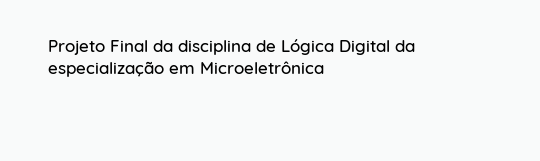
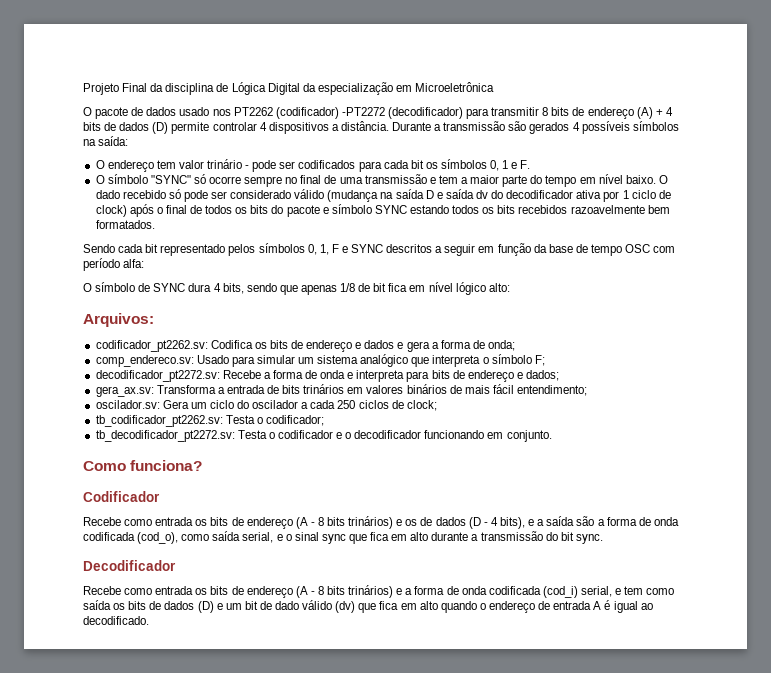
(324, 67) none -> [83,107,673,119] [83,121,679,134] [83,136,129,146] [95,159,531,172] [95,174,668,187] [95,189,671,202] [95,204,670,217] [95,220,155,229] [83,243,676,256] [83,258,145,271] [83,282,510,295] [83,313,154,327] [95,340,516,352] [95,354,545,367] [95,370,560,382] [95,384,588,397] [95,400,437,411] [95,415,324,427] [95,430,552,442] [83,460,203,471] [83,491,160,502] [83,516,679,529] [83,531,603,544] [83,560,176,571] [83,585,675,598] [83,600,653,613] [83,616,149,625] // O pacote de dados usado nos PT2262 (codificador) -PT2272 (decodificador) para transmitir 8 bits de endereço (A) + 4 bits de dados (D) permite controlar 4 dispositivos a distância. Durante a transmissão são gerados 4 possíveis símbolos na saída: // O endereço tem valor trinário - pode ser codificados para cada bit os símbolos 0, 1 e F. // O símbolo "SYNC" só ocorre sempre no final de uma transmissão e tem a maior parte do tempo em nível baixo. O dado recebido só pode ser considerado válido (mudança na saída D e saída dv do decodificador ativa por 1 ciclo de clock) após o final de todos os bits do pacote e símbolo SYNC estando todos os bits recebidos razoavelmente bem formatados. // Sendo cada bit representado pelos símbolos 0, 1, F e SYNC descritos a seguir em função da base de tempo OSC com período alfa: // O símbolo de SYNC dura 4 bits, sendo que apenas 1/8 de bit fica em nível lógico alto: // Arquivos: // codificador_pt2262.sv: Codifica os bits de endereço e dados e gera a forma de onda; // comp_endereco.sv: Usado para simular um sistema analógico que interpreta o símbolo F; // decodificador_pt2272.sv: Recebe a forma de onda e interpreta para bits de endereço e dados; // gera_ax.sv: Transforma a entrada de bits trinários em valores binários de mais fácil entendimento; // oscilador.sv: Gera um ciclo do oscilador a cada 250 ciclos de clock; // tb_codificador_pt2262.sv: Testa o codificador; // tb_decodificador_pt2272.sv: Testa o codificador e o decodificador funcionando em conjunto. // Como funciona? // Codificador // Recebe como entrada os bits de endereço (A - 8 bits trinários) e os de dados (D - 4 bits), e a saída são a forma de onda codificada (cod_o), como saída serial, e o sinal sync que fica em alto durante a transmissão do bit sync. // Decodificador // Recebe como entrada os bits de endereço (A - 8 bits trinários) e a forma de onda codificada (cod_i) serial, e tem como saída os bits de dados (D) e um bit de dado válido (dv) que fica em alto quando o endereço de entrada A é igual ao decodificado.

